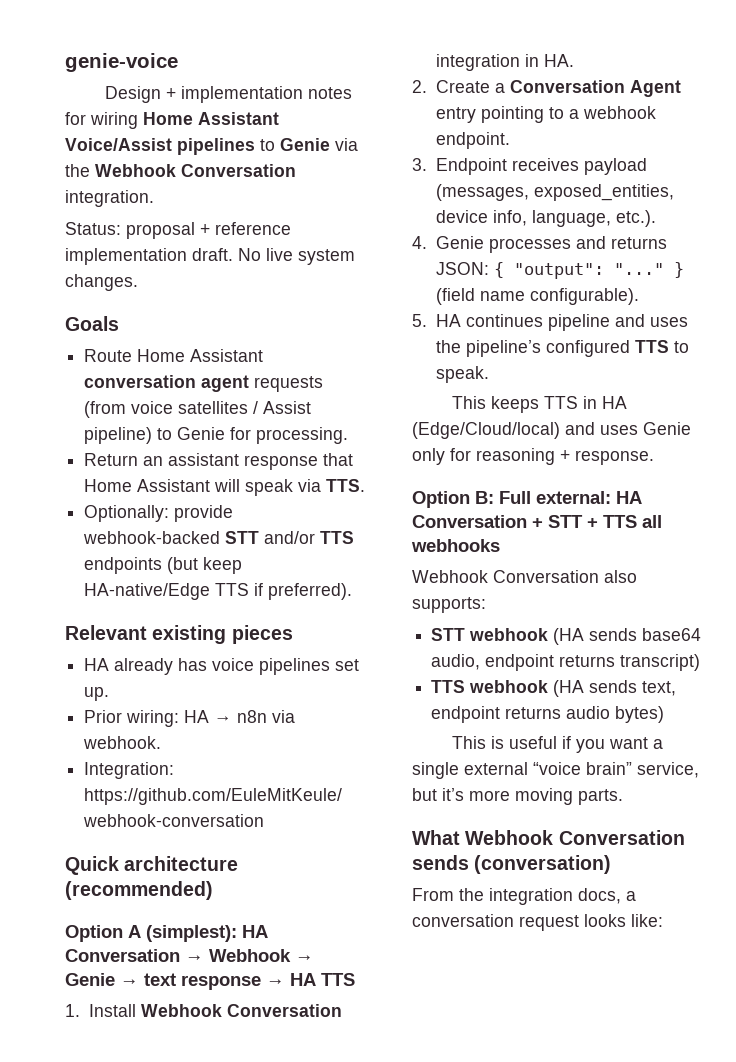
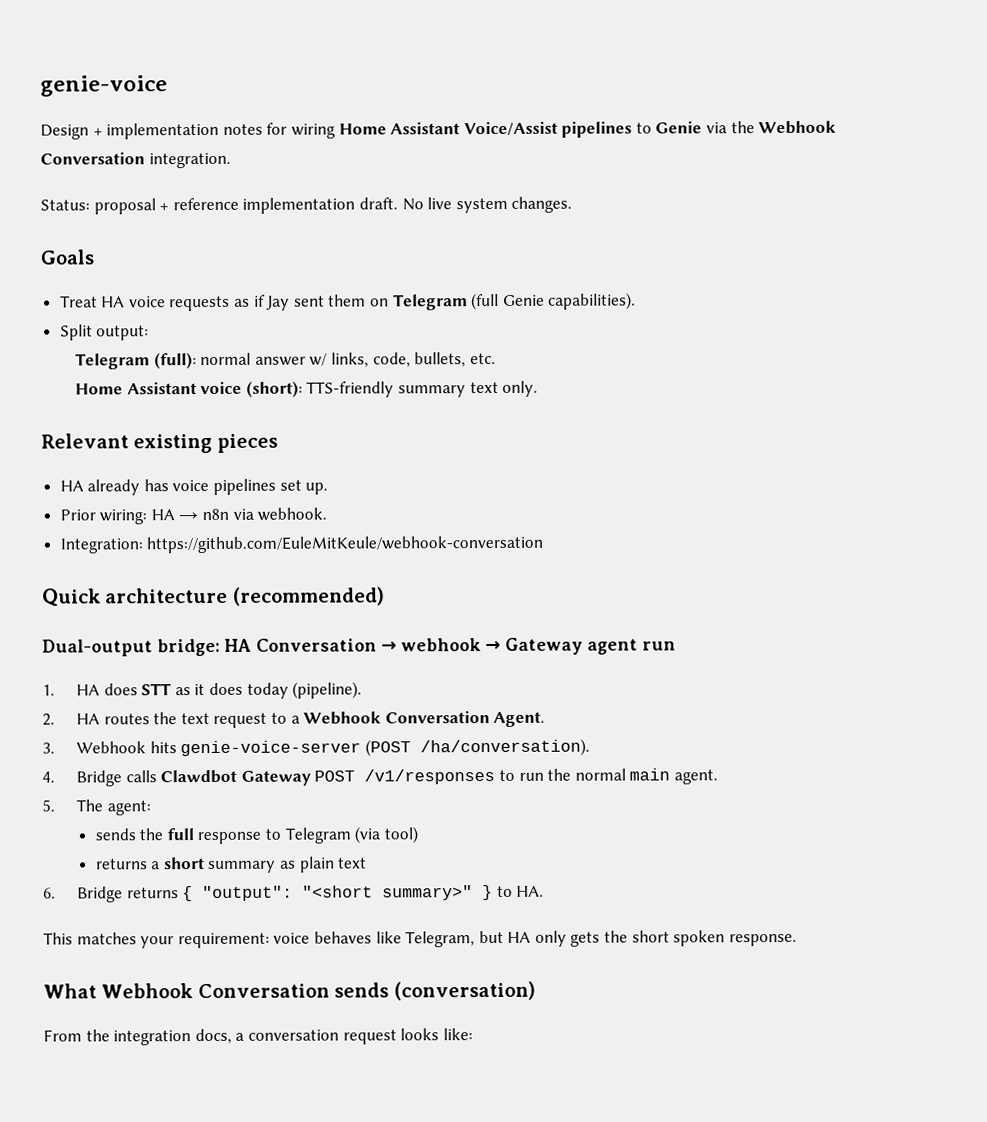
[84,349,264,362] [84,375,324,392] [84,401,312,418] [84,427,349,444] [84,453,354,470] [84,479,366,496] [84,505,234,522] [83,531,355,544] [84,557,243,574] [84,583,353,600] Route Home Assistant conversation agent requests (from voice satellites / Assist pipeline) to Genie for processing. // Return an assistant response that Home Assistant will speak via TTS. // Optionally: provide webhook-backed STT and/or TTS endpoints (but keep HA-native/Edge TTS if preferred). -> [59,292,637,312] [59,324,150,341] [74,352,496,370] [74,380,539,398] Treat HA voice requests as if Jay sent them on Telegram (full Genie capabilities). // Split output: // Telegram (full): normal answer w/ links, code, bullets, etc. // Home Assistant voice (short): TTS-friendly summary text only.
[65,925,268,942] [65,949,314,962] [65,973,355,990] [65,1004,342,1017] [435,54,574,71] [412,80,681,97] [435,106,656,123] [435,132,510,149] [412,158,647,175] [435,184,674,201] [435,210,656,227] [412,236,667,253] [435,262,684,279] [435,288,639,305] [412,314,688,331] [435,340,689,357] [435,366,489,383] [451,396,627,413] [412,422,691,439] [412,448,654,465] [412,491,642,508] [412,515,662,528] [411,539,500,552] [412,570,637,583] [412,597,486,613] [431,628,702,645] [431,654,701,671] [431,680,677,697] [431,706,665,723] [451,736,663,753] [412,762,699,779] [412,788,623,805] Option A (simplest): HA Conversation → Webhook → Genie → text response → HA TTS // 1. Install Webhook Conversation integration in HA. // 2. Create a Conversation Agent entry pointing to a webhook endpoint. // 3. Endpoint receives payload (messages, exposed_entities, device info, language, etc.). // 4. Genie processes and returns JSON: { "output": "..." } (field name configurable). // 5. HA continues pipeline and uses the pipeline’s configured TTS to speak. // This keeps TTS in HA (Edge/Cloud/local) and uses Genie only for reasoning + response. // Option B: Full external: HA Conversation + STT + TTS all webhooks // Webhook Conversation also supports: // STT webhook (HA sends base64 audio, endpoint returns transcript) // TTS webhook (HA sends text, endpoint returns audio bytes) // This is useful if you want a single external “voice brain” service, but it’s more moving parts. -> [42,637,676,657] [42,681,363,699] [42,711,546,728] [42,738,590,757] [42,768,718,787] [42,799,151,816] [94,826,418,845] [95,856,368,873] [43,885,545,903] [43,930,797,949] Dual-output bridge: HA Conversation → webhook → Gateway agent run // 1. HA does STT as it does today (pipeline). // 2. HA routes the text request to a Webhook Conversation Agent. // 3. Webhook hits genie-voice-server (POST /ha/conversation). // 4. Bridge calls Clawdbot Gateway POST /v1/responses to run the normal main agent. // 5. The agent: // sends the full response to Telegram (via tool) // returns a short summary as plain text // 6. Bridge returns { "output": "<short summary>" } to HA. // This matches your requirement: voice behaves like Telegram, but HA only gets the short spoken response.

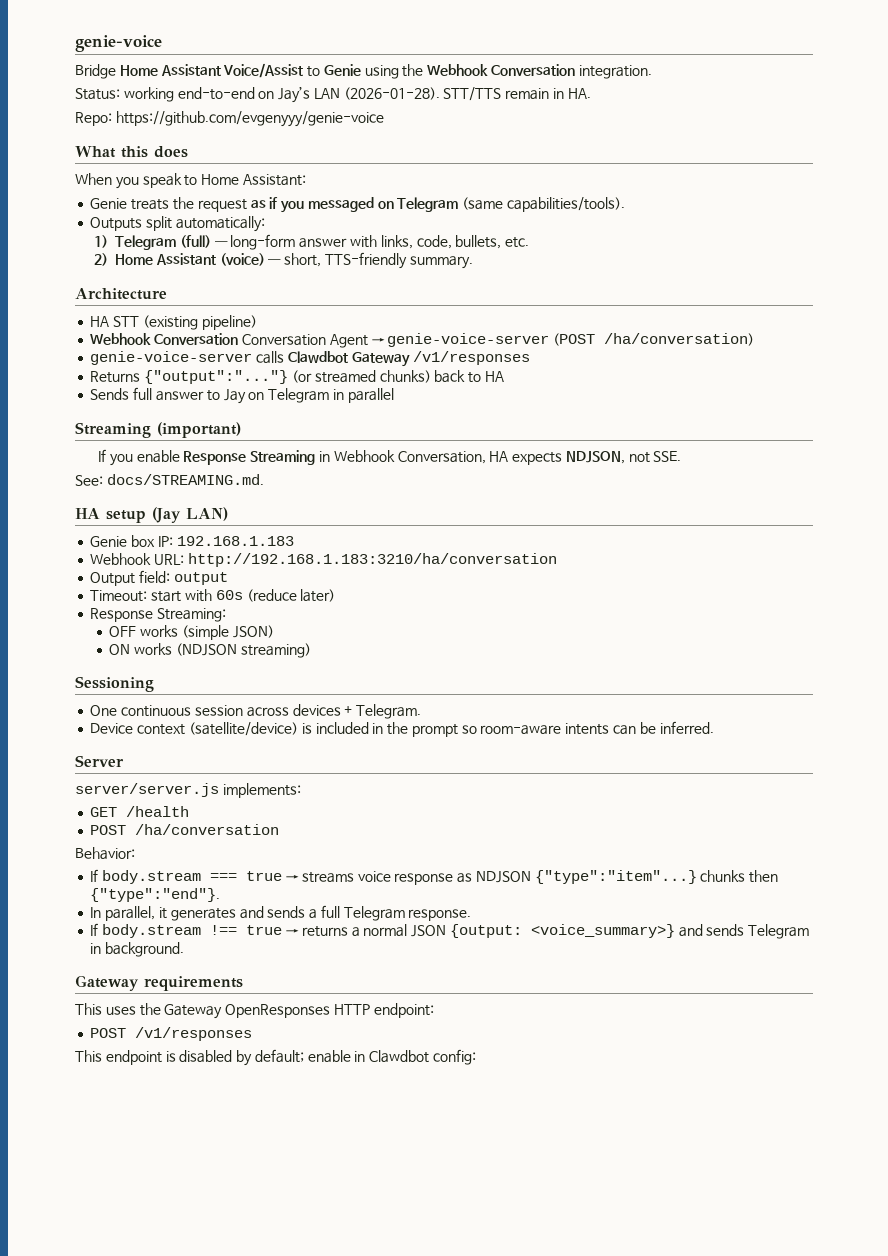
[40,122,336,140] Design + implementation notes for wiring -> [75,64,116,79] Bridge
[561,121,633,138] pipelines -> (304, 70) none
[706,122,728,134] via -> [364,65,399,79] using
[93,196,573,215] [40,249,94,265] [59,292,637,312] [59,324,150,341] [74,352,328,370] proposal + reference implementation draft. No live system changes. // Goals // Treat HA voice requests as if Jay sent them on Telegram (full Genie capabilities). // Split output: // Telegram (full): normal answer w/ -> [123,86,591,103] [75,111,384,127] [75,146,188,158] [75,173,306,189] [90,197,625,213] [90,216,265,232] [94,234,377,250] working end-to-end on Jay’s LAN (2026-01-28). STT/TTS remain in HA. // Repo: https://github.com/evgenyyy/genie-voice // What this does // When you speak to Home Assistant: // Genie treats the request as if you messaged on Telegram (same capabilities/tools). // Outputs split automatically: // 1) Telegram (full) — long-form answer with
[74,380,539,398] [41,433,278,454] [59,478,329,496] [59,507,328,525] [59,535,544,554] [42,586,385,607] [42,637,676,657] [42,681,363,699] [42,711,546,728] [42,738,590,757] [42,768,718,787] [42,799,151,816] [94,826,418,845] [95,856,368,873] [43,885,545,903] [43,930,797,949] [43,980,536,1001] [43,1028,473,1046] Home Assistant voice (short): TTS-friendly summary text only. // Relevant existing pieces // HA already has voice pipelines set up. // Prior wiring: HA → n8n via webhook. // Integration: https://github.com/EuleMitKeule/webhook-conversation // Quick architecture (recommended) // Dual-output bridge: HA Conversation → webhook → Gateway agent run // 1. HA does STT as it does today (pipeline). // 2. HA routes the text request to a Webhook Conversation Agent. // 3. Webhook hits genie-voice-server (POST /ha/conversation). // 4. Bridge calls Clawdbot Gateway POST /v1/responses to run the normal main agent. // 5. The agent: // sends the full response to Telegram (via tool) // returns a short summary as plain text // 6. Bridge returns { "output": "<short summary>" } to HA. // This matches your requirement: voice behaves like Telegram, but HA only gets the short spoken response. // What Webhook Conversation sends (conversation) // From the integration docs, a conversation request looks like: -> [94,252,473,269] [75,288,167,300] [90,315,257,330] [90,333,755,348] [90,351,530,367] [90,370,504,384] [90,387,394,404] [75,422,241,438] [98,449,682,466] [75,474,264,486] [75,507,229,523] [90,535,294,547] [90,553,557,567] [90,570,228,586] [90,589,336,602] [90,608,227,622] [109,625,274,640] [109,643,311,658] [75,676,154,692] [90,704,422,719] [90,721,714,737] [75,755,124,767] [75,783,301,798] [90,806,190,817] [90,824,280,835] [75,847,135,860] [90,869,779,885] [90,888,221,902] [90,905,472,921] [90,923,810,939] [90,942,185,957] [75,975,243,991] [75,1003,434,1019] [90,1027,253,1041] [75,1049,477,1066] 2) Home Assistant (voice) — short, TTS-friendly summary. // Architecture // HA STT (existing pipeline) // Webhook Conversation Conversation Agent → genie-voice-server (POST /ha/conversation) // genie-voice-server calls Clawdbot Gateway /v1/responses // Returns {"output":"..."} (or streamed chunks) back to HA // Sends full answer to Jay on Telegram in parallel // Streaming (important) // If you enable Response Streaming in Webhook Conversation, HA expects NDJSON, not SSE. // See: docs/STREAMING.md. // HA setup (Jay LAN) // Genie box IP: 192.168.1.183 // Webhook URL: http://192.168.1.183:3210/ha/conversation // Output field: output // Timeout: start with 60s (reduce later) // Response Streaming: // OFF works (simple JSON) // ON works (NDJSON streaming) // Sessioning // One continuous session across devices + Telegram. // Device context (satellite/device) is included in the prompt so room-aware intents can be inferred. // Server // server/server.js implements: // GET /health // POST /ha/conversation // Behavior: // If body.stream === true → streams voice response as NDJSON {"type":"item"...} chunks then {"type":"end"}. // In parallel, it generates and sends a full Telegram response. // If body.stream !== true → returns a normal JSON {output: <voice_summary>} and sends Telegram in background. // Gateway requirements // This uses the Gateway OpenResponses HTTP endpoint: // POST /v1/responses // This endpoint is disabled by default; enable in Clawdbot config:

